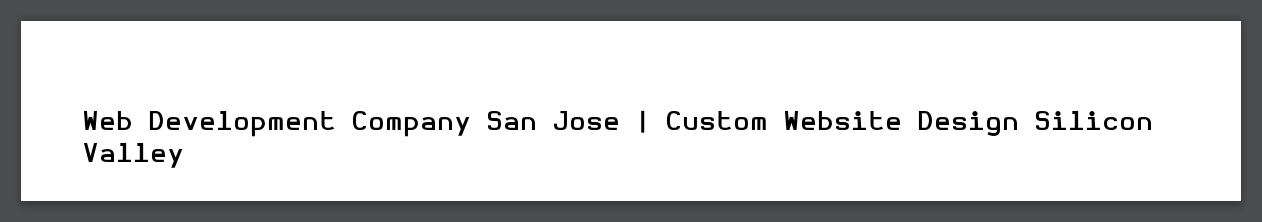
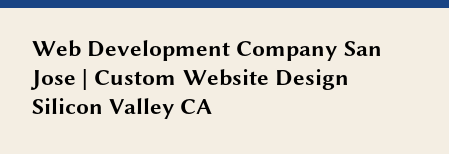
(184, 155) none -> [180,99,213,114] CA

